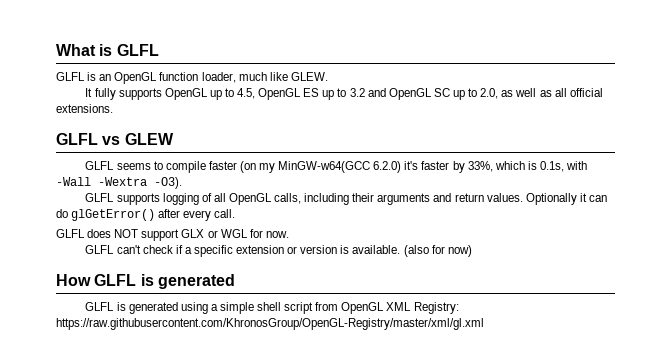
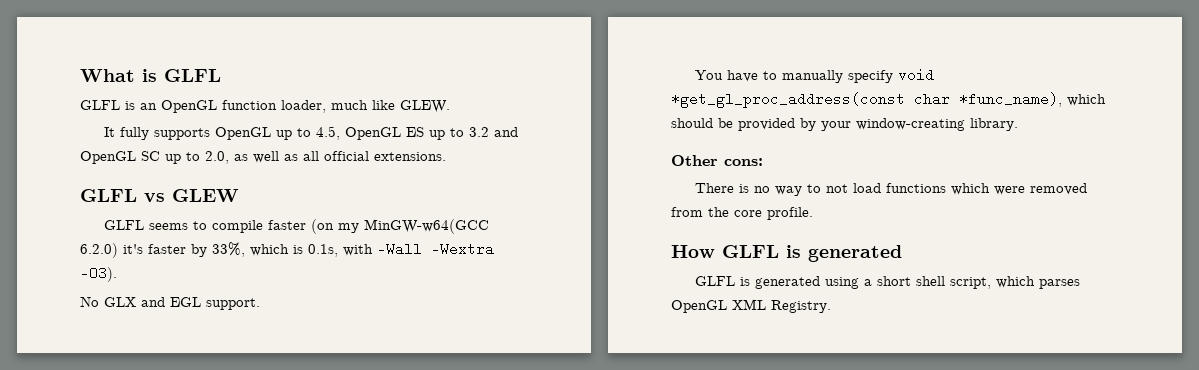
[85,193,608,205] [56,209,236,221] [56,229,289,241] [85,245,472,257] GLFL supports logging of all OpenGL calls, including their arguments and return values. Optionally it can do glGetError() after every call. // GLFL does NOT support GLX or WGL for now. // GLFL can't check if a specific extension or version is available. (also for now) -> [80,296,260,310] [695,68,935,83] [671,92,1106,108] [671,118,1018,131] [671,155,763,166] [695,183,1088,196] [671,207,813,220] No GLX and EGL support. // You have to manually specify void *get_gl_proc_address(const char *func_name), which should be provided by your window-creating library. // Other cons: // There is no way to not load functions which were removed from the core profile.
[219,302,459,314] [56,318,484,330] simple shell script from OpenGL XML Registry: https://raw.githubusercontent.com/KhronosGroup/OpenGL-Registry/master/xml/gl.xml -> [877,276,1081,289] [671,299,831,313] short shell script, which parses OpenGL XML Registry.

